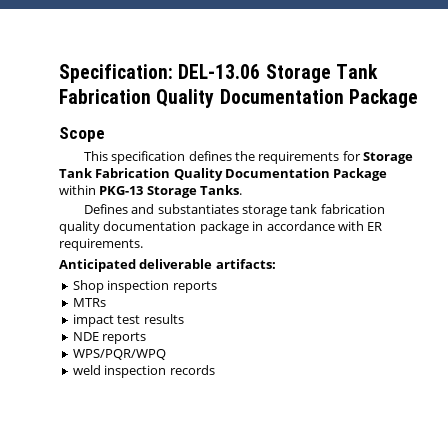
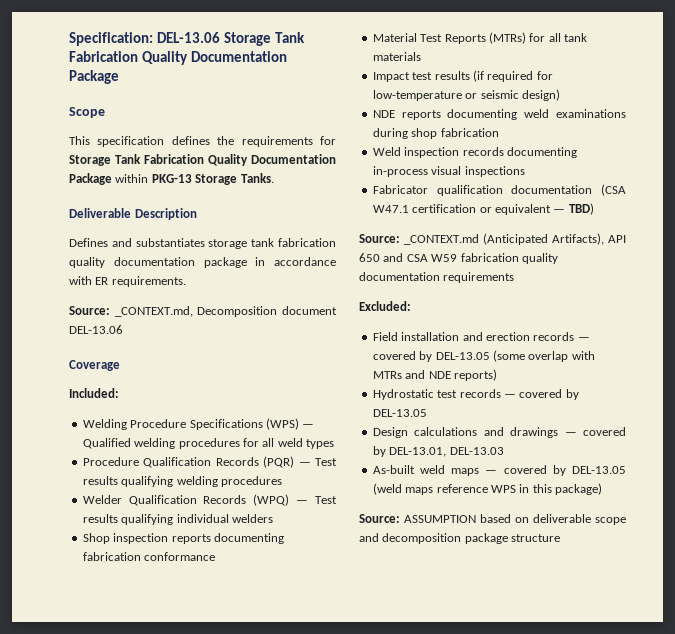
(243, 190) none -> [69,208,197,220] // Deliverable Description
[59,259,276,272] [72,280,217,293] [72,298,106,307] [72,314,184,327] [72,332,147,344] [72,349,166,360] [72,365,215,378] Anticipated deliverable artifacts: // Shop inspection reports // MTRs // impact test results // NDE reports // WPS/PQR/WPQ // weld inspection records -> [69,306,337,317] [69,325,123,334] [69,360,120,371] [69,388,119,398] [82,418,315,430] [82,438,334,449] [82,456,337,468] [82,476,282,487] [82,494,337,506] [82,514,273,525] [82,533,284,544] [82,552,216,561] [372,32,587,44] [372,52,421,61] [372,70,553,82] [372,89,560,101] [372,109,626,120] [372,128,499,139] [372,147,577,158] [372,166,525,177] [372,184,626,196] [372,203,594,215] [359,233,626,245] [359,253,558,264] [359,272,515,283] [359,301,411,311] [372,332,590,341] [372,350,595,362] [372,369,497,381] [372,389,579,400] [372,409,427,417] [372,427,626,438] [372,446,504,457] [372,465,626,476] [372,483,602,495] [359,514,626,525] [359,533,561,544] Source: _CONTEXT.md, Decomposition document DEL-13.06 // Coverage // Included: // Welding Procedure Specifications (WPS) — Qualified welding procedures for all weld types // Procedure Qualification Records (PQR) — Test results qualifying welding procedures // Welder Qualification Records (WPQ) — Test results qualifying individual welders // Shop inspection reports documenting fabrication conformance // Material Test Reports (MTRs) for all tank materials // Impact test results (if required for low-temperature or seismic design) // NDE reports documenting weld examinations during shop fabrication // Weld inspection records documenting in-process visual inspections // Fabricator qualification documentation (CSA W47.1 certification or equivalent — TBD) // Source: _CONTEXT.md (Anticipated Artifacts), API 650 and CSA W59 fabrication quality documentation requirements // Excluded: // Field installation and erection records — covered by DEL-13.05 (some overlap with MTRs and NDE reports) // Hydrostatic test records — covered by DEL-13.05 // Design calculations and drawings — covered by DEL-13.01, DEL-13.03 // As-built weld maps — covered by DEL-13.05 (weld maps reference WPS in this package) // Source: ASSUMPTION based on deliverable scope and decomposition package structure

